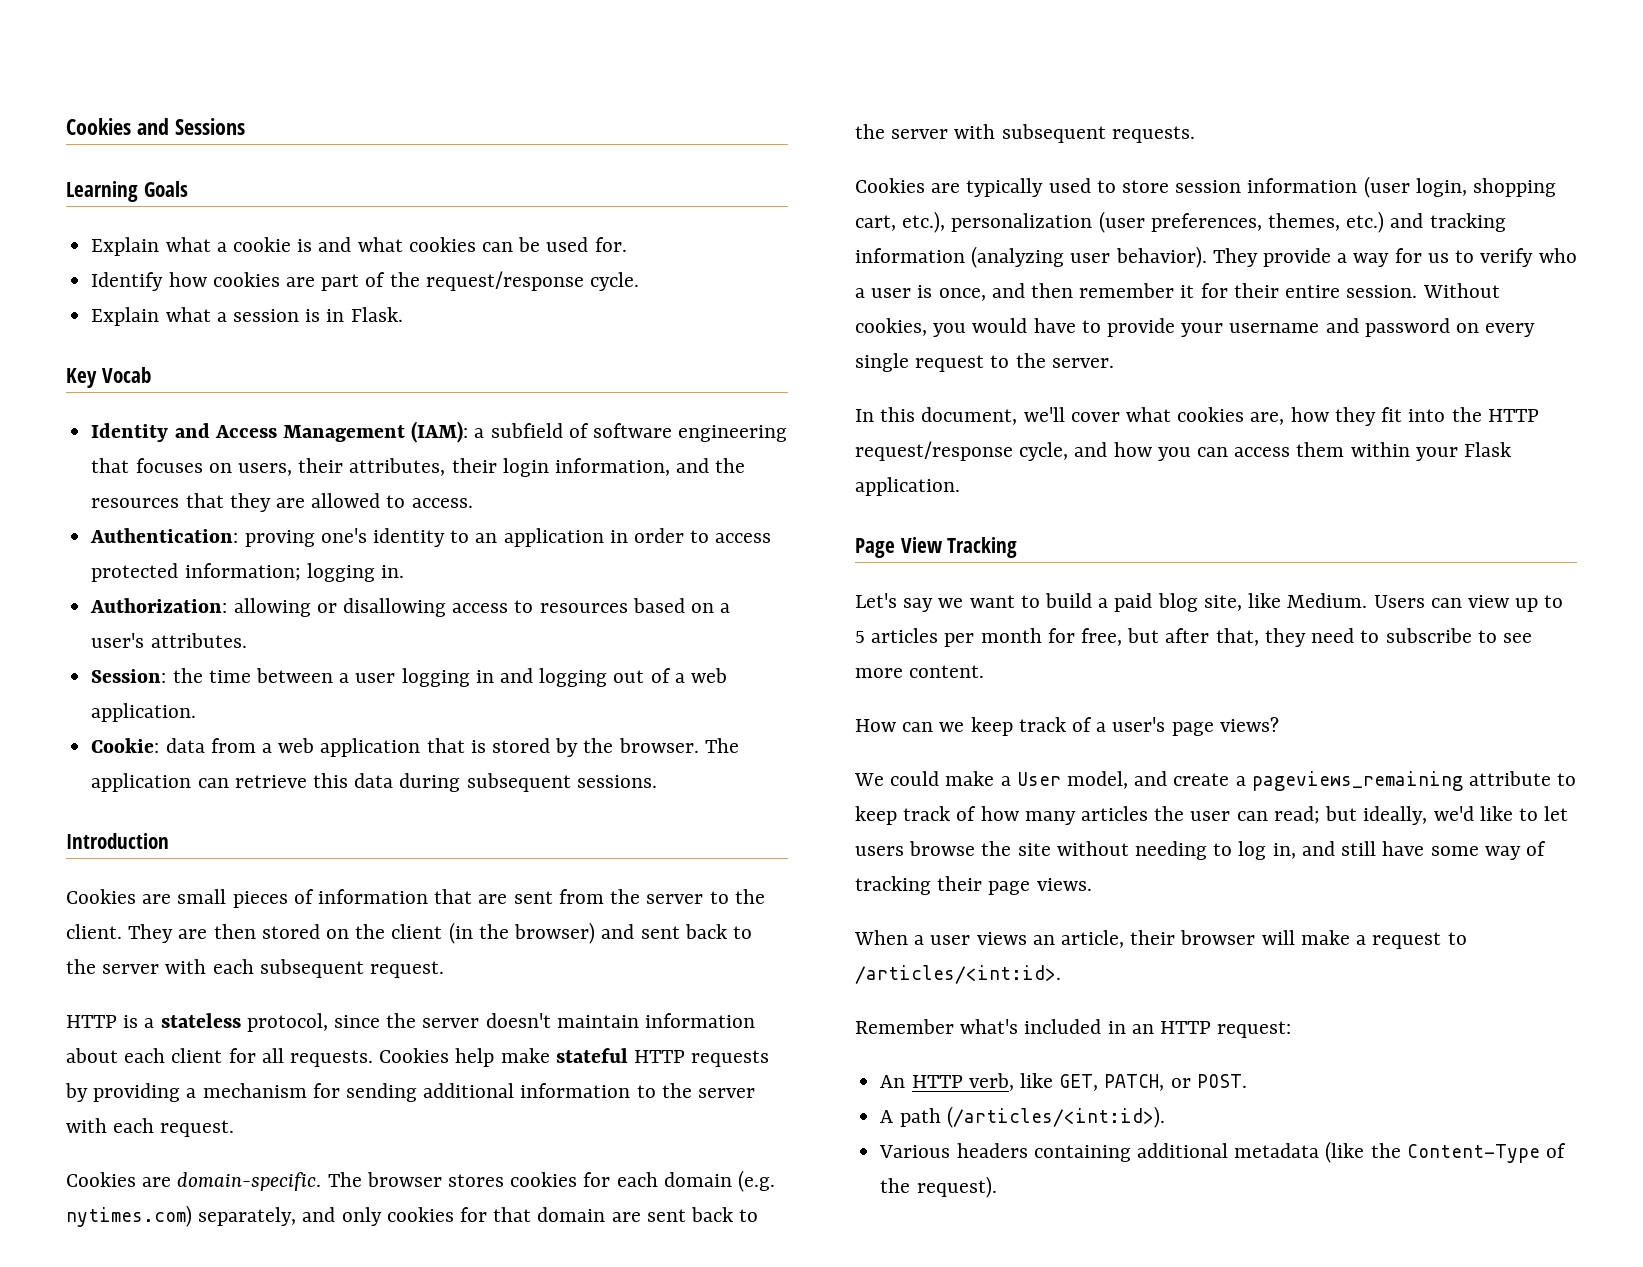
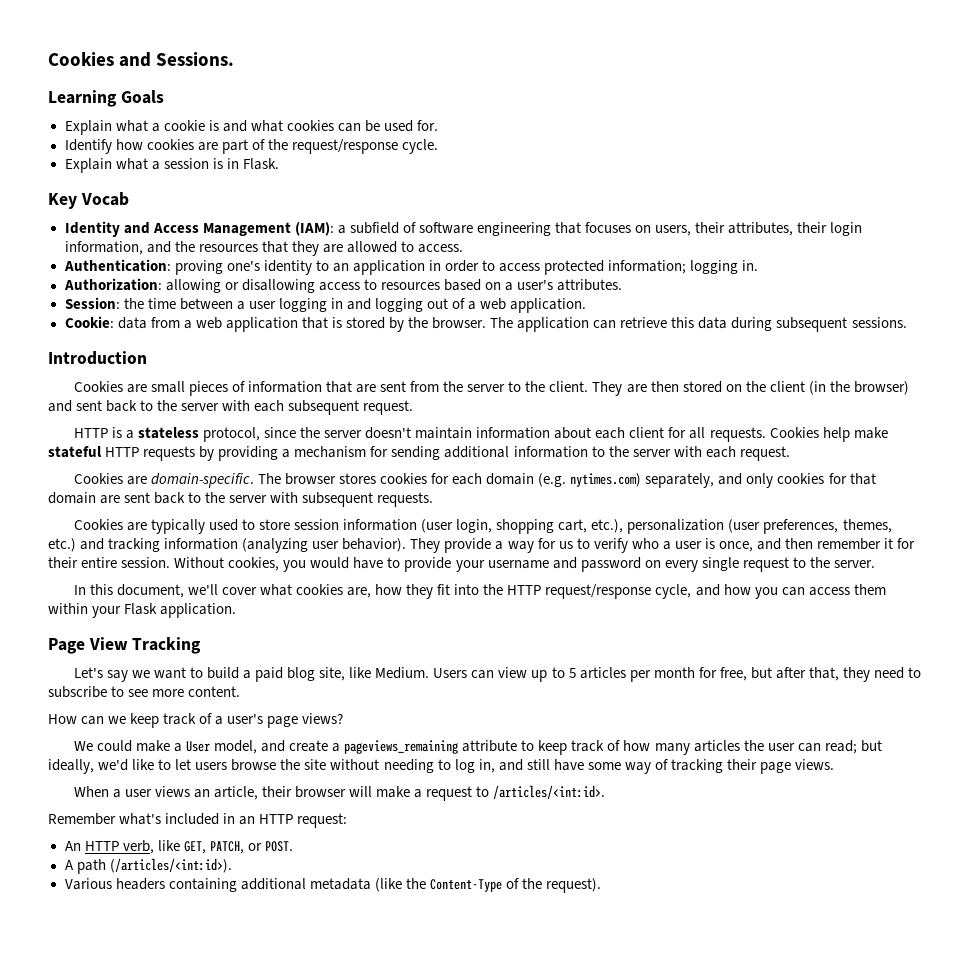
[174,118,245,135] Sessions -> [156,52,235,66] Sessions.

